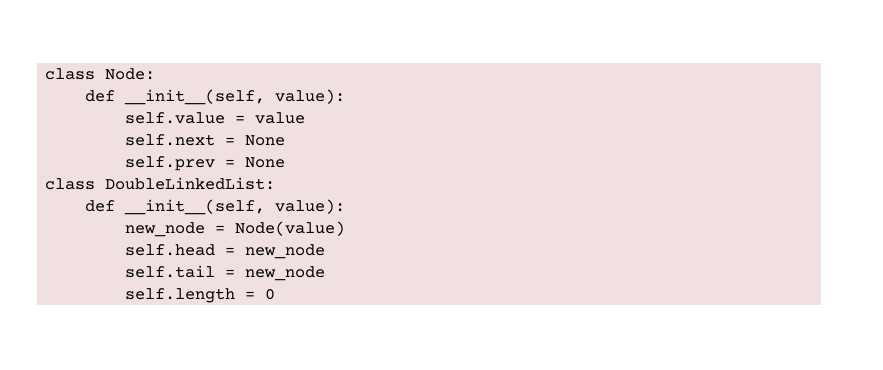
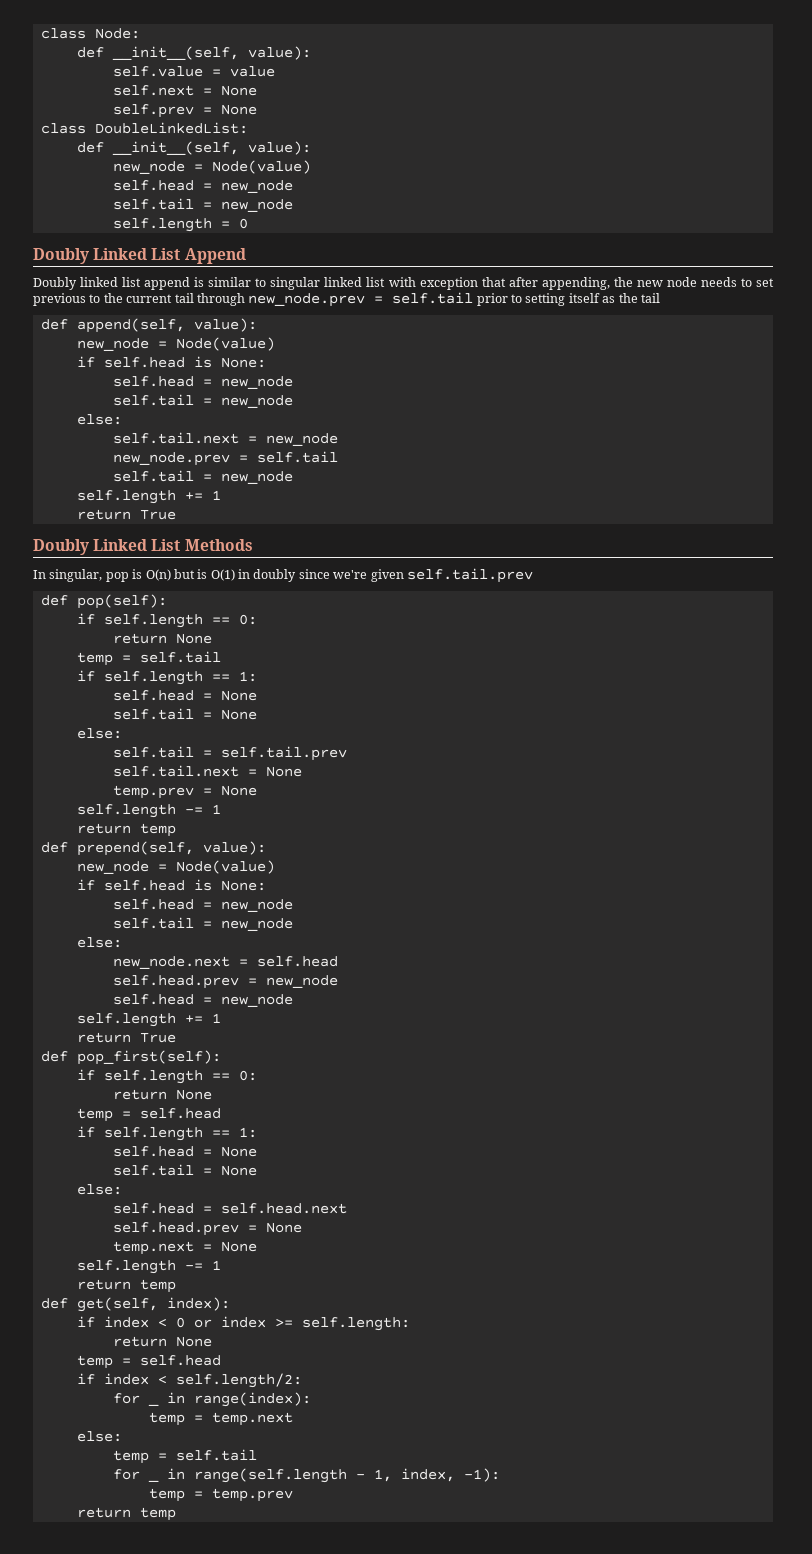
(276, 294) none -> [33,248,246,264] [33,277,774,290] [33,292,660,307] [40,318,257,333] [76,337,275,351] [76,356,266,368] [112,376,293,389] [112,394,293,408] [76,414,122,425] [112,432,338,446] [112,451,338,466] [112,470,293,484] [76,490,221,504] [76,509,176,520] [33,539,253,555] [33,568,533,583] [40,594,167,609] [76,613,257,628] [112,633,212,644] [76,651,221,666] [76,670,257,685] [112,690,257,701] [112,708,257,720] [76,728,122,739] [112,746,347,761] [112,765,302,777] [112,785,257,799] [76,804,221,818] [76,823,176,837] [40,841,266,856] [76,860,275,874] [76,879,266,891] [112,899,293,912] [112,917,293,931] [76,937,122,948] [112,956,338,969] [112,975,338,989] [112,994,293,1007] [76,1013,221,1027] [76,1032,176,1043] [40,1050,221,1065] [76,1069,257,1084] [112,1089,212,1100] [76,1108,221,1122] [76,1126,257,1141] [112,1146,257,1157] [112,1164,257,1176] [76,1184,122,1195] [112,1203,347,1214] [112,1222,302,1236] [112,1241,257,1255] [76,1260,221,1274] [76,1279,176,1293] [40,1297,230,1312] [76,1316,410,1331] [112,1336,212,1347] [76,1355,221,1369] [76,1373,302,1388] [112,1392,311,1407] [148,1412,293,1426] [76,1431,122,1442] [112,1449,257,1464] [112,1468,500,1483] [148,1488,293,1502] [76,1507,176,1521] // Doubly Linked List Append // Doubly linked list append is similar to singular linked list with exception that after appending, the new node needs to set previous to the current tail through new_node.prev = self.tail prior to setting itself as the tail // def append(self, value): // new_node = Node(value) // if self.head is None: // self.head = new_node // self.tail = new_node // else: // self.tail.next = new_node // new_node.prev = self.tail // self.tail = new_node // self.length += 1 // return True // Doubly Linked List Methods // In singular, pop is O(n) but is O(1) in doubly since we're given self.tail.prev // def pop(self): // if self.length == 0: // return None // temp = self.tail // if self.length == 1: // self.head = None // self.tail = None // else: // self.tail = self.tail.prev // self.tail.next = None // temp.prev = None // self.length -= 1 // return temp // def prepend(self, value): // new_node = Node(value) // if self.head is None: // self.head = new_node // self.tail = new_node // else: // new_node.next = self.head // self.head.prev = new_node // self.head = new_node // self.length += 1 // return True // def pop_first(self): // if self.length == 0: // return None // temp = self.head // if self.length == 1: // self.head = None // self.tail = None // else: // self.head = self.head.next // self.head.prev = None // temp.next = None // self.length -= 1 // return temp // def get(self, index): // if index < 0 or index >= self.length: // return None // temp = self.head // if index < self.length/2: // for _ in range(index): // temp = temp.next // else: // temp = self.tail // for _ in range(self.length - 1, index, -1): // temp = temp.prev // return temp

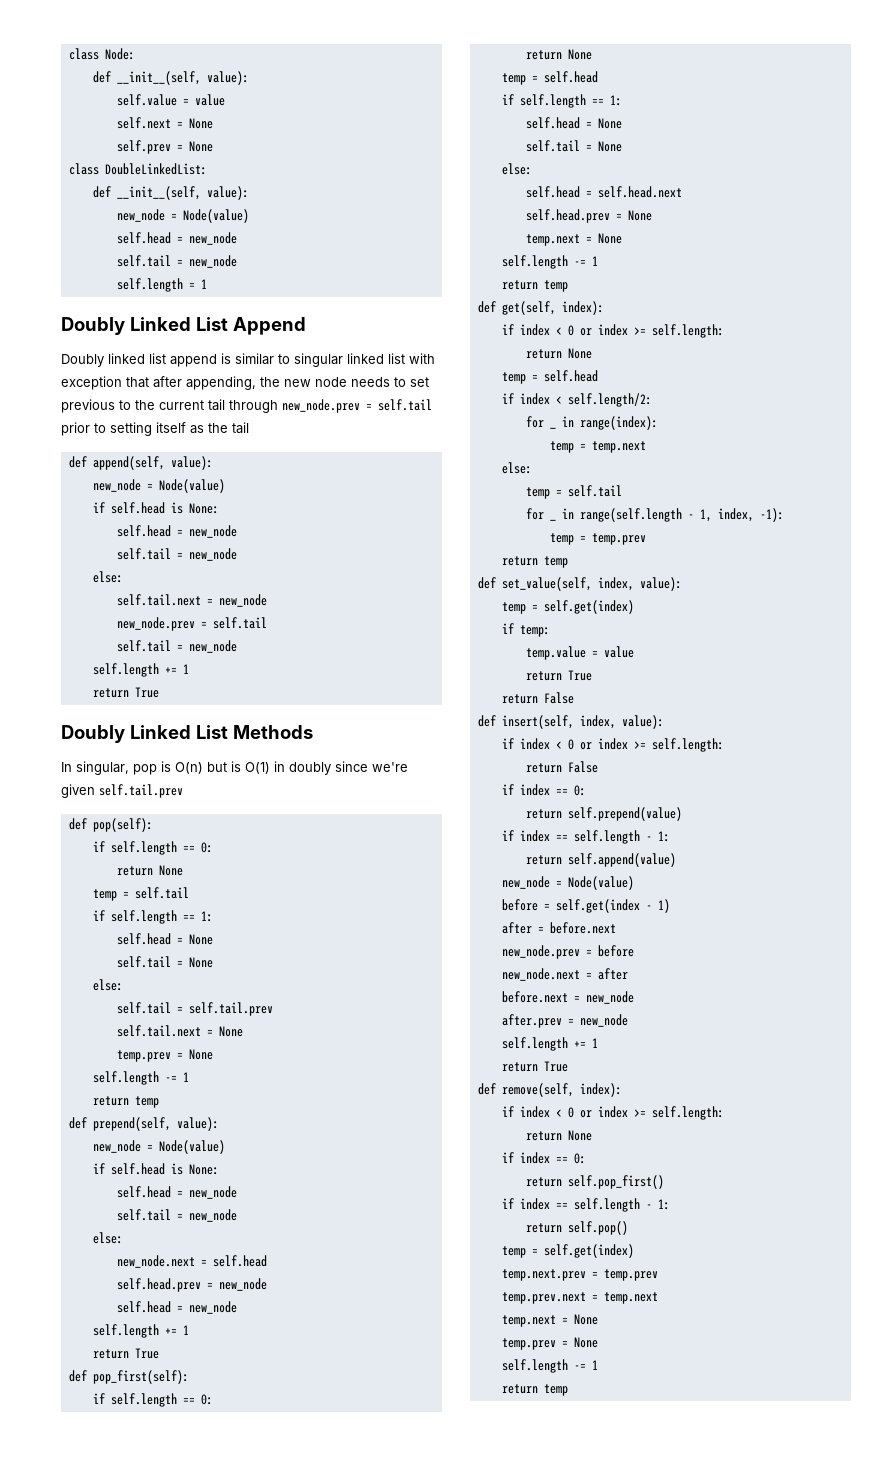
[238,218,248,229] 0 -> [200,279,207,289] 1
(176, 1514) none -> [477,577,682,591] [501,600,634,614] [501,623,550,637] [525,646,634,660] [525,670,592,681] [501,692,574,704] [477,715,664,729] [501,738,724,752] [525,761,598,773] [501,784,586,796] [525,807,682,821] [501,830,670,844] [525,853,676,867] [501,876,634,890] [501,899,670,913] [501,922,616,934] [501,945,634,959] [501,968,628,981] [501,991,634,1004] [501,1014,628,1028] [501,1037,598,1051] [501,1061,568,1072] [477,1083,622,1097] [501,1106,724,1120] [525,1130,592,1141] [501,1152,586,1164] [525,1175,664,1189] [501,1198,670,1212] [525,1221,628,1235] [501,1244,634,1258] [501,1269,658,1281] [501,1292,658,1304] [501,1314,598,1327] [501,1337,598,1350] [501,1359,598,1373] [501,1384,568,1396] // def set_value(self, index, value): // temp = self.get(index) // if temp: // temp.value = value // return True // return False // def insert(self, index, value): // if index < 0 or index >= self.length: // return False // if index == 0: // return self.prepend(value) // if index == self.length - 1: // return self.append(value) // new_node = Node(value) // before = self.get(index - 1) // after = before.next // new_node.prev = before // new_node.next = after // before.next = new_node // after.prev = new_node // self.length += 1 // return True // def remove(self, index): // if index < 0 or index >= self.length: // return None // if index == 0: // return self.pop_first() // if index == self.length - 1: // return self.pop() // temp = self.get(index) // temp.next.prev = temp.prev // temp.prev.next = temp.next // temp.next = None // temp.prev = None // self.length -= 1 // return temp

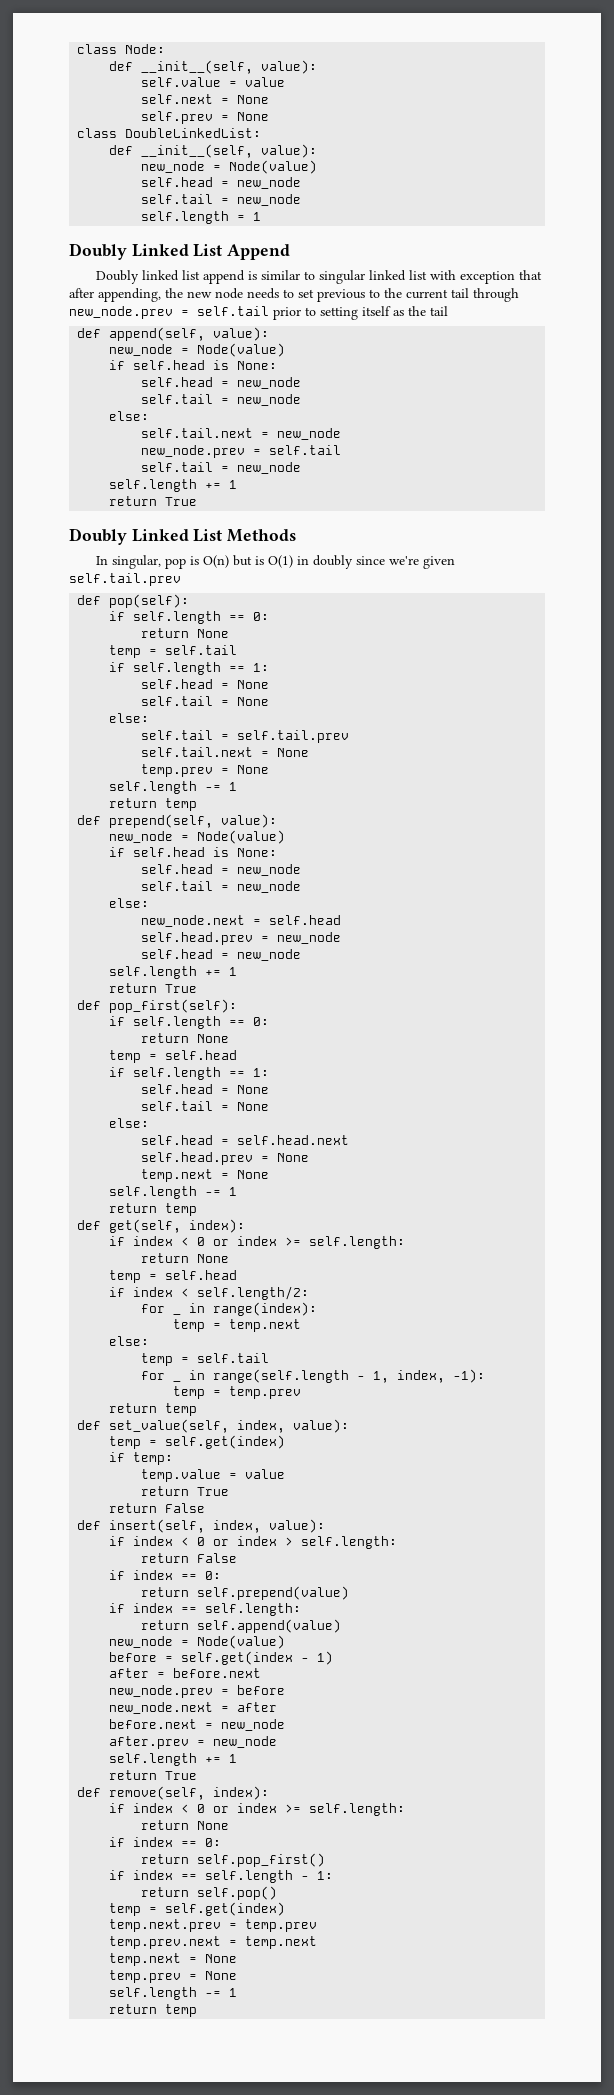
[633,741,646,749] >= -> [285,1537,294,1546] >
[573,830,670,844] self.length - 1: -> [205,1603,302,1616] self.length:

